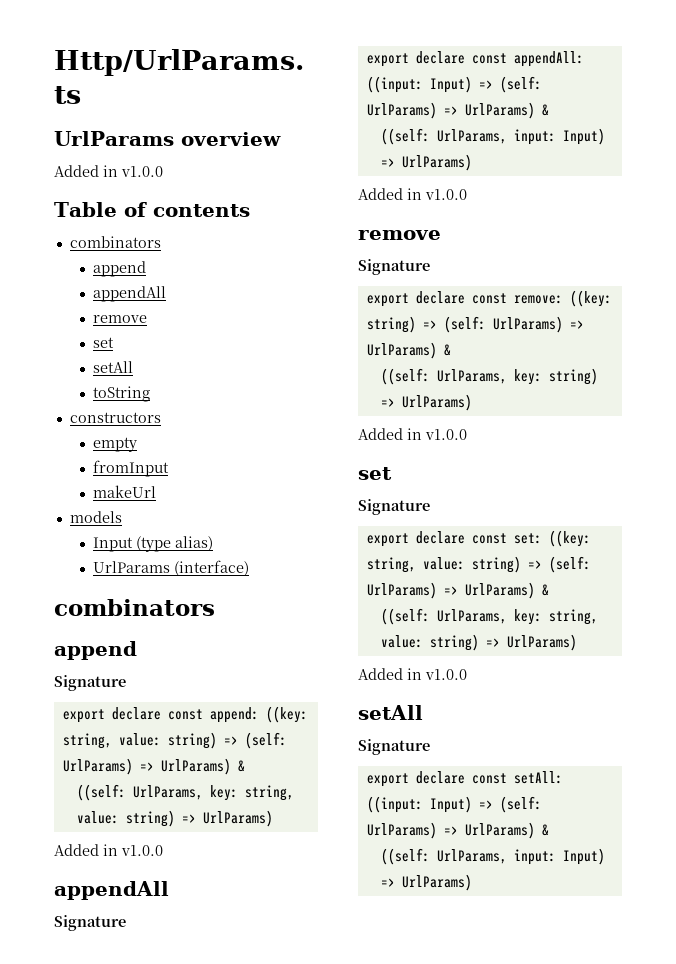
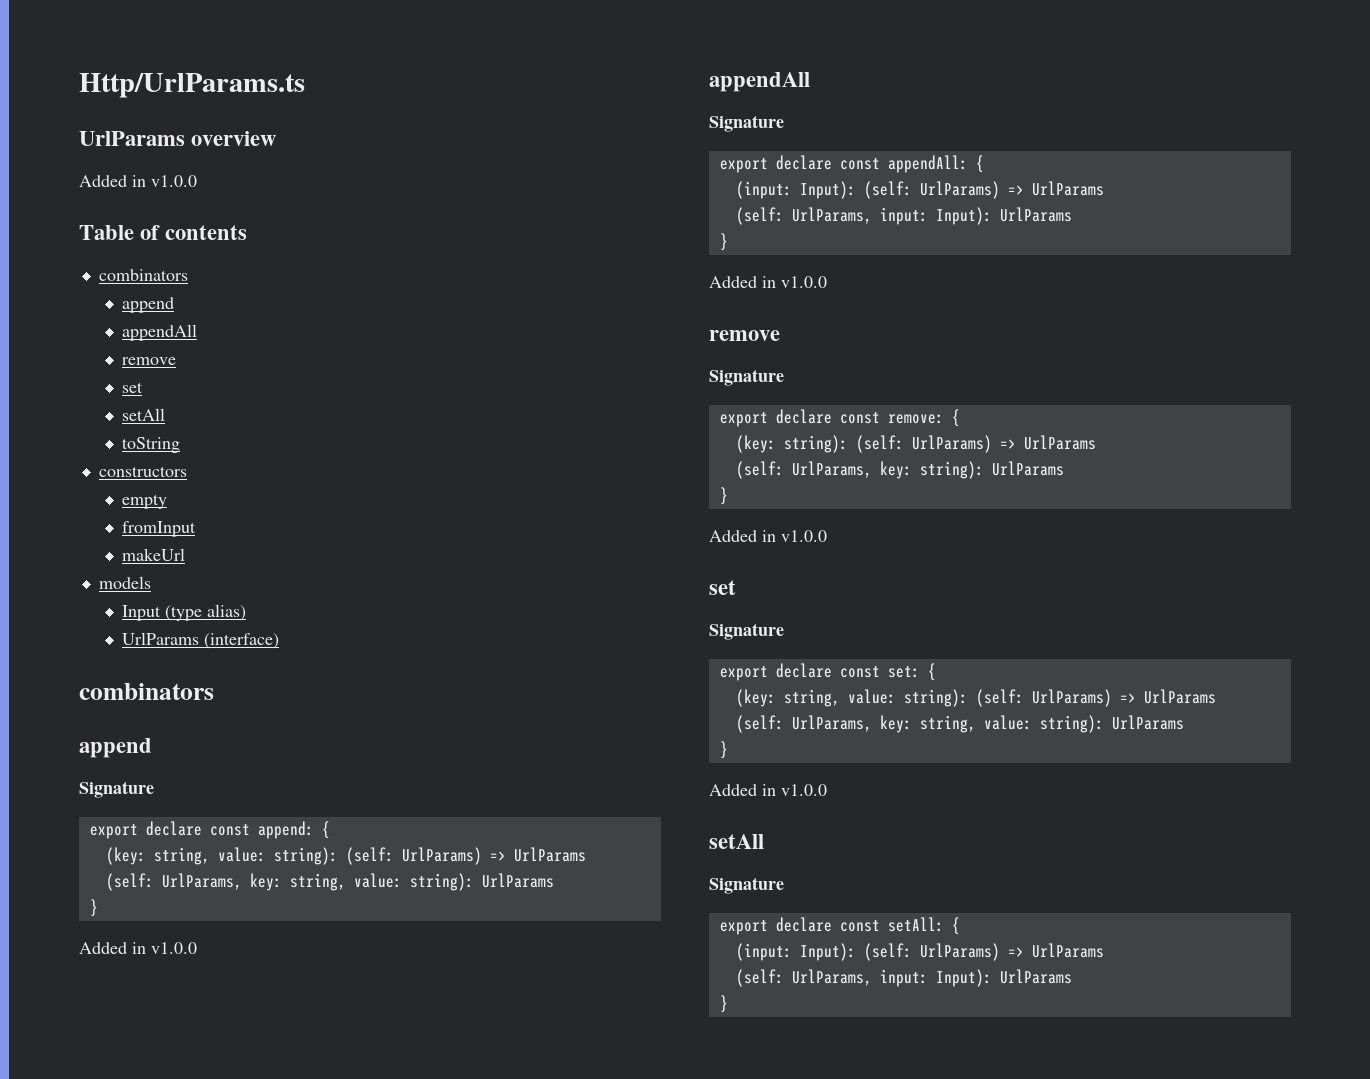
[265,706,308,723] [62,732,287,749] [62,758,245,775] [76,784,294,801] [76,810,273,827] ((key: string, value: string) => (self: UrlParams) => UrlParams) & // ((self: UrlParams, key: string, value: string) => UrlParams) -> [321,821,330,839] [105,847,586,865] [105,873,554,891] [89,899,98,917] { // (key: string, value: string): (self: UrlParams) => UrlParams // (self: UrlParams, key: string, value: string): UrlParams // }
[366,76,542,93] [366,102,549,119] [380,128,605,145] [380,154,472,171] ((input: Input) => (self: UrlParams) => UrlParams) & // ((self: UrlParams, input: Input) => UrlParams) -> [975,155,984,173] [735,181,1104,199] [735,207,1072,225] [719,233,728,251] { // (input: Input): (self: UrlParams) => UrlParams // (self: UrlParams, input: Input): UrlParams // }
[569,290,612,307] [366,316,584,333] [366,342,451,359] [380,368,598,385] [380,394,472,411] ((key: string) => (self: UrlParams) => UrlParams) & // ((self: UrlParams, key: string) => UrlParams) -> [951,409,960,427] [735,435,1096,453] [735,461,1064,479] [719,487,728,505] { // (key: string): (self: UrlParams) => UrlParams // (self: UrlParams, key: string): UrlParams // }
[548,530,591,547] [366,556,591,573] [366,582,549,599] [380,608,598,625] [380,634,577,651] ((key: string, value: string) => (self: UrlParams) => UrlParams) & // ((self: UrlParams, key: string, value: string) => UrlParams) -> [927,663,936,681] [735,689,1216,707] [735,715,1184,733] [719,741,728,759] { // (key: string, value: string): (self: UrlParams) => UrlParams // (self: UrlParams, key: string, value: string): UrlParams // }
[366,796,542,813] [366,822,549,839] [380,848,605,865] [380,874,472,891] ((input: Input) => (self: UrlParams) => UrlParams) & // ((self: UrlParams, input: Input) => UrlParams) -> [951,917,960,935] [735,943,1104,961] [735,969,1072,987] [719,995,728,1013] { // (input: Input): (self: UrlParams) => UrlParams // (self: UrlParams, input: Input): UrlParams // }

